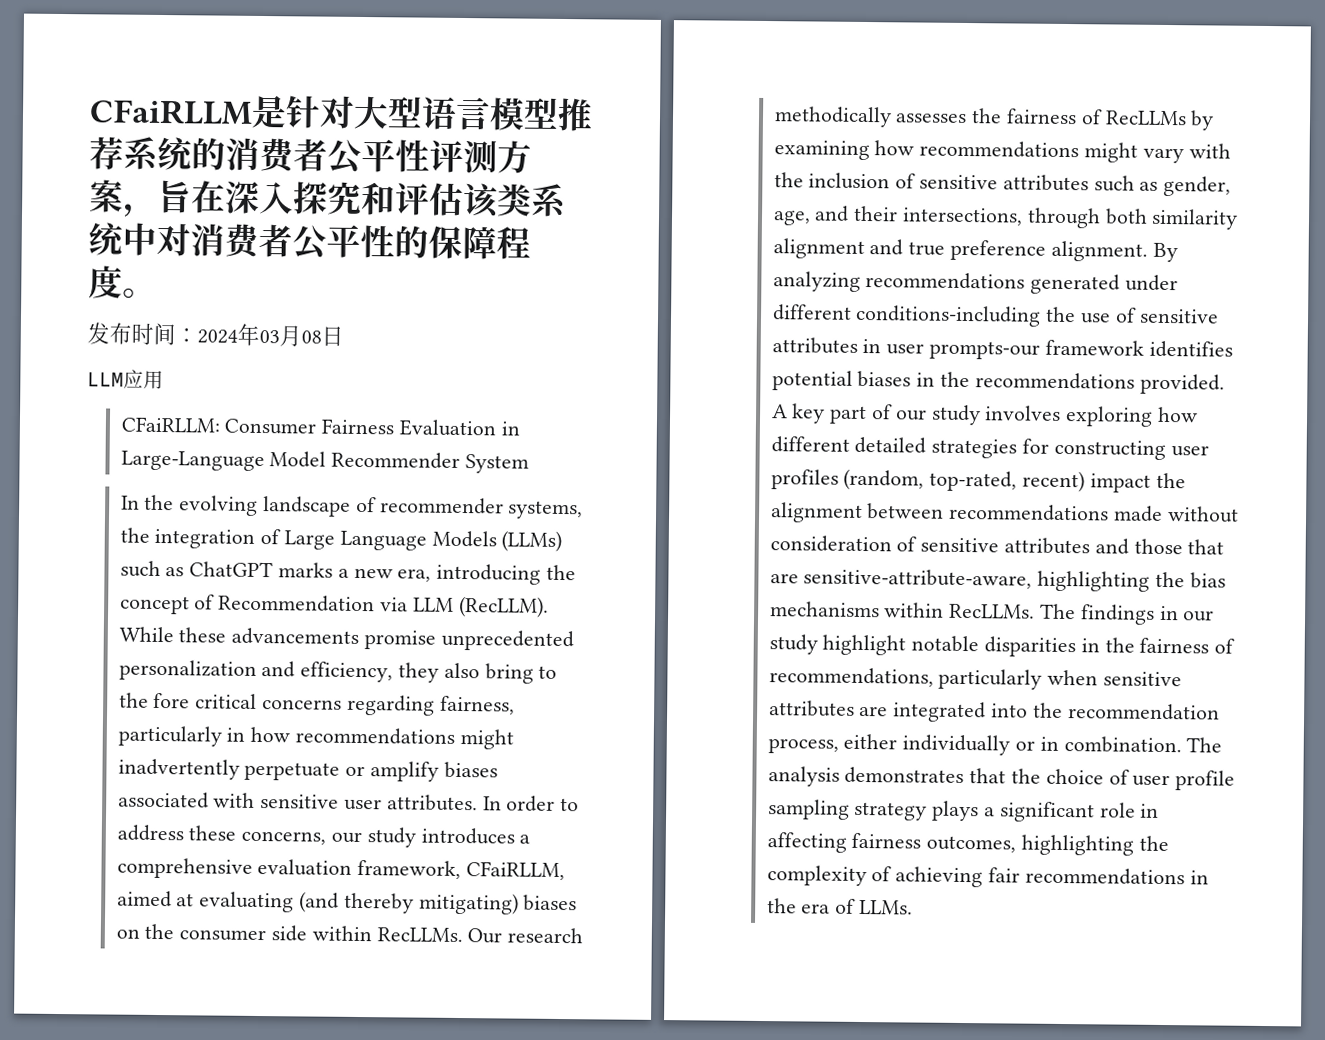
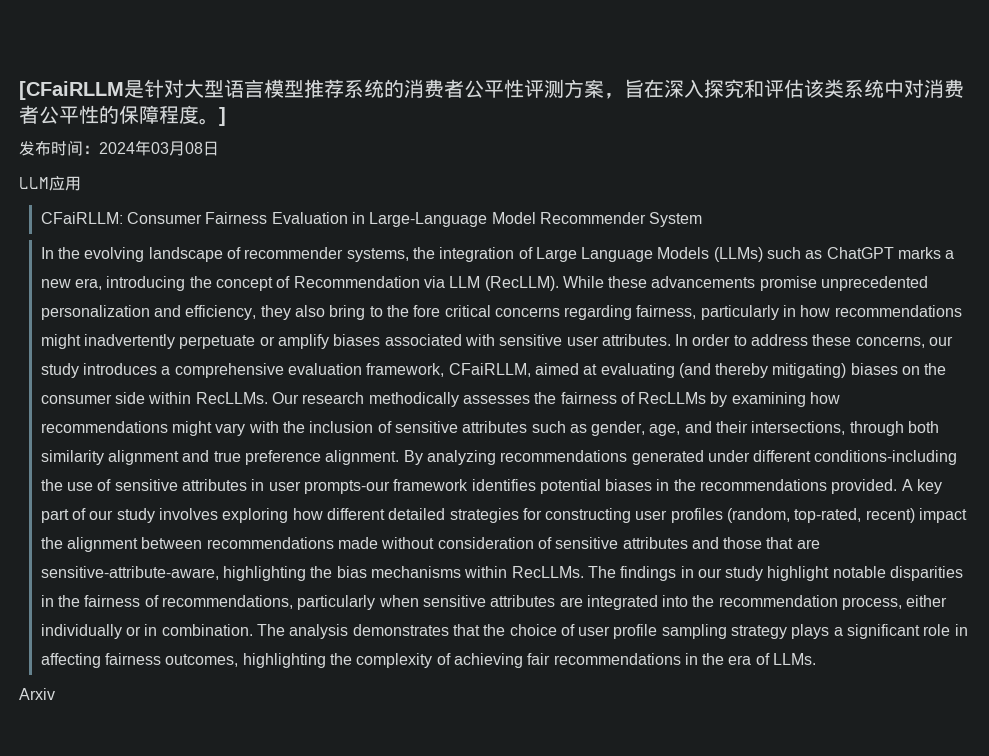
[89,99,253,125] CFaiRLLM -> [19,81,124,100] [CFaiRLLM
(157, 293) none -> [219,107,226,126] ]
(913, 907) none -> [19,688,55,700] // Arxiv

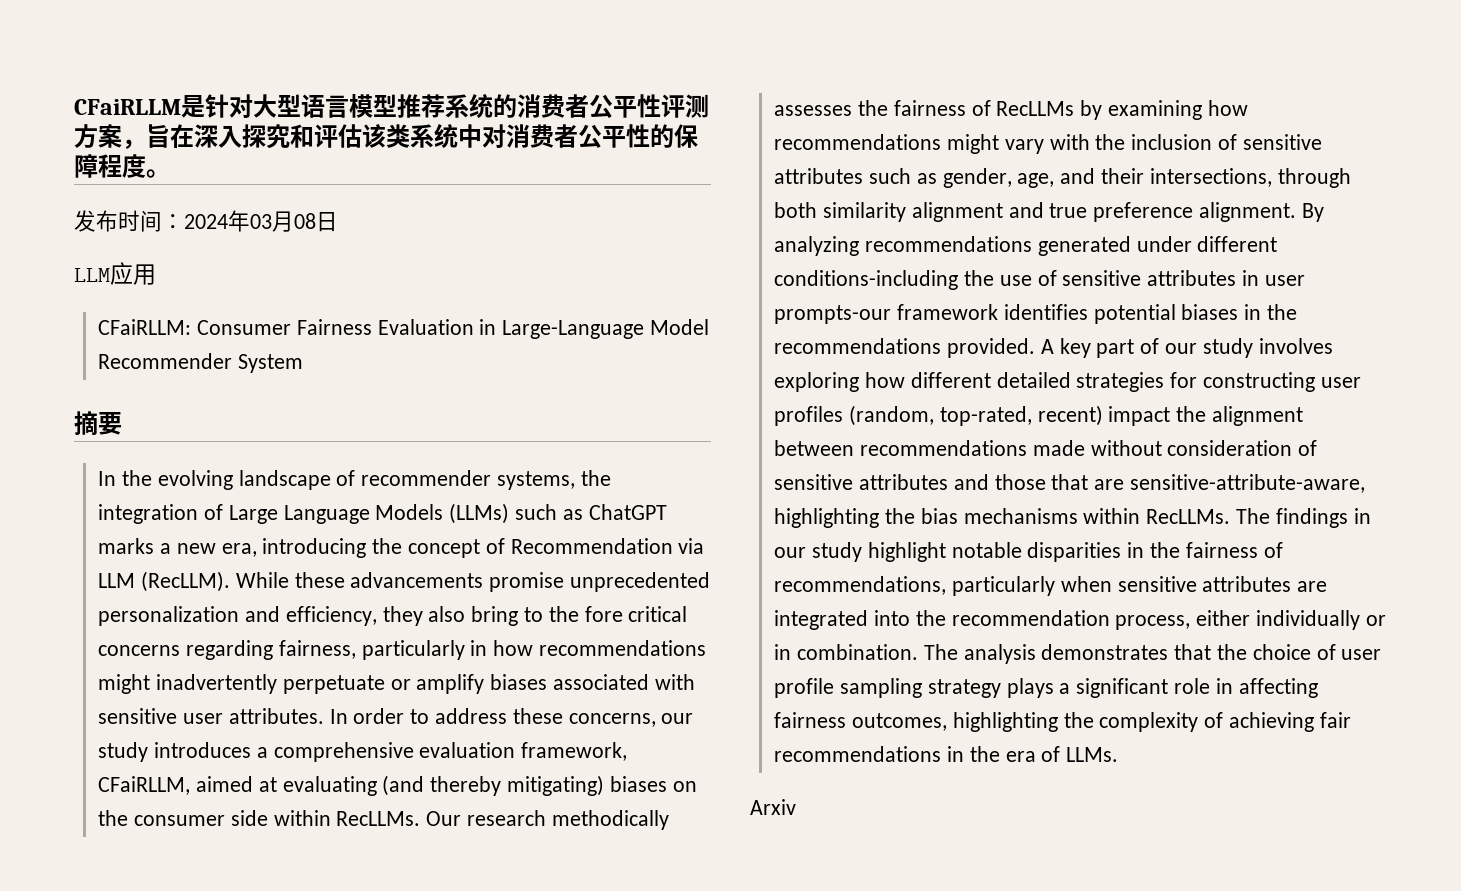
[19,81,124,100] [CFaiRLLM -> [74,99,181,115] CFaiRLLM
[219,107,226,126] ] -> (170, 173) none
(703, 219) none -> [74,411,122,435] // 摘要

